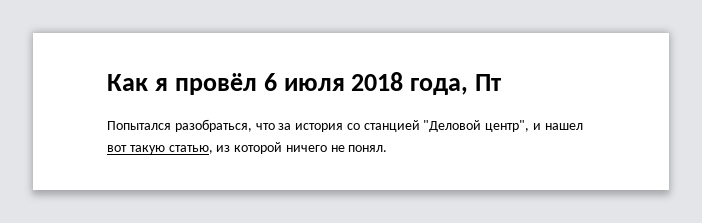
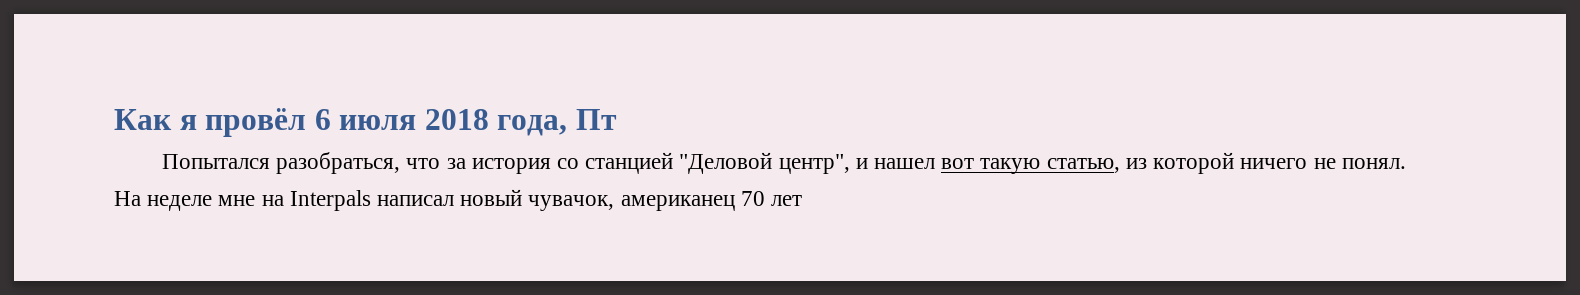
(388, 148) none -> [114,189,803,211] // На неделе мне на Interpals написал новый чувачок, американец 70 лет

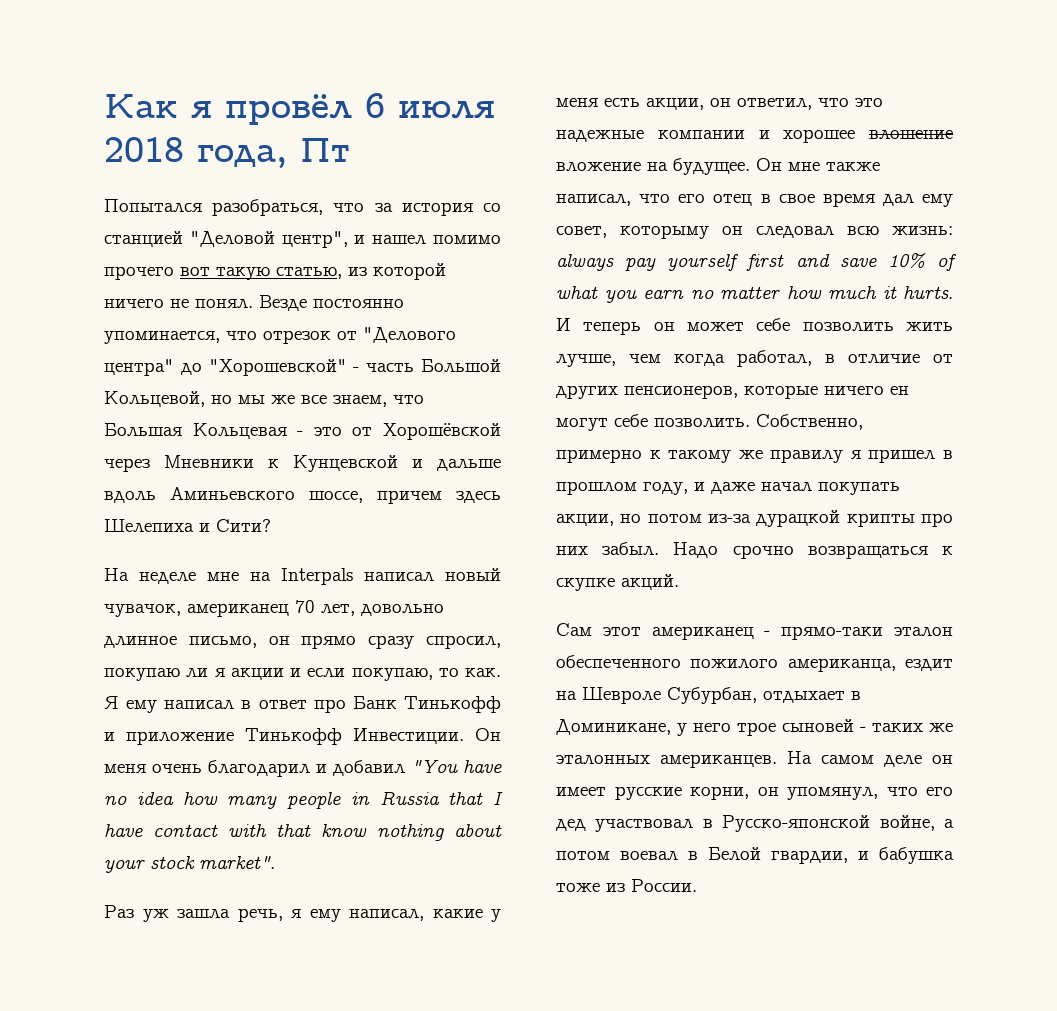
(936, 163) none -> [433,235,502,244] [104,266,174,280] помимо прочего
(1406, 163) none -> [259,295,404,311] [104,327,456,344] [104,359,501,376] [104,391,424,407] [104,423,501,440] [104,455,501,472] [104,487,501,504] [104,519,271,533] Везде постоянно упоминается, что отрезок от "Делового центра" до "Хорошевской" - часть Большой Кольцевой, но мы же все знаем, что Большая Кольцевая - это от Хорошёвской через Мневники к Кунцевской и дальше вдоль Аминьевского шоссе, причем здесь Шелепиха и Сити?
[771,195,803,206] лет -> [321,604,444,616] [104,635,502,649] [104,668,501,681] [104,696,501,713] [104,728,501,745] [104,759,502,777] [104,791,503,809] [104,824,502,841] [104,856,275,873] [104,905,501,922] [556,98,883,110] [556,129,953,143] [556,158,880,175] [556,193,953,207] [556,225,953,239] [556,253,957,271] [556,286,953,303] [556,318,953,335] [556,350,953,367] [556,385,909,399] [556,414,863,431] [556,449,953,463] [556,481,900,495] [556,510,953,527] [556,542,953,559] [556,574,679,591] [556,623,953,640] [556,655,953,672] [556,687,861,704] [556,719,953,736] [556,751,953,768] [556,786,953,800] [556,815,954,832] [556,847,954,864] [556,879,697,892] лет, довольно длинное письмо, он прямо сразу спросил, покупаю ли я акции и если покупаю, то как. Я ему написал в ответ про Банк Тинькофф и приложение Тинькофф Инвестиции. Он меня очень благодарил и добавил "You have no idea how many people in Russia that I have contact with that know nothing about your stock market". // Раз уж зашла речь, я ему написал, какие у меня есть акции, он ответил, что это надежные компании и хорошее влошение вложение на будущее. Он мне также написал, что его отец в свое время дал ему совет, которыму он следовал всю жизнь: always pay yourself first and save 10% of what you earn no matter how much it hurts. И теперь он может себе позволить жить лучше, чем когда работал, в отличие от других пенсионеров, которые ничего ен могут себе позволить. Собственно, примерно к такому же правилу я пришел в прошлом году, и даже начал покупать акции, но потом из-за дурацкой крипты про них забыл. Надо срочно возвращаться к скупке акций. // Сам этот американец - прямо-таки эталон обеспеченного пожилого американца, ездит на Шевроле Субурбан, отдыхает в Доминикане, у него трое сыновей - таких же эталонных американцев. На самом деле он имеет русские корни, он упомянул, что его дед участвовал в Русско-японской войне, а потом воевал в Белой гвардии, и бабушка тоже из России.

